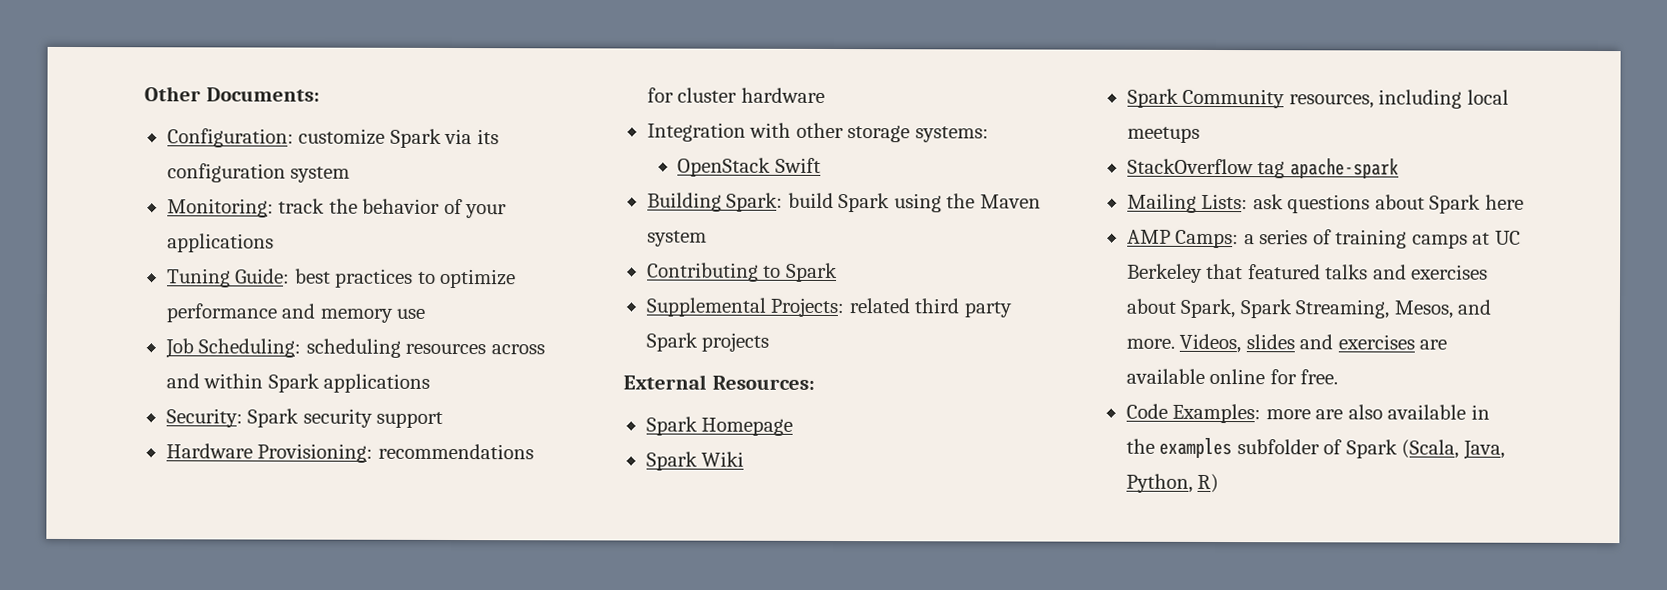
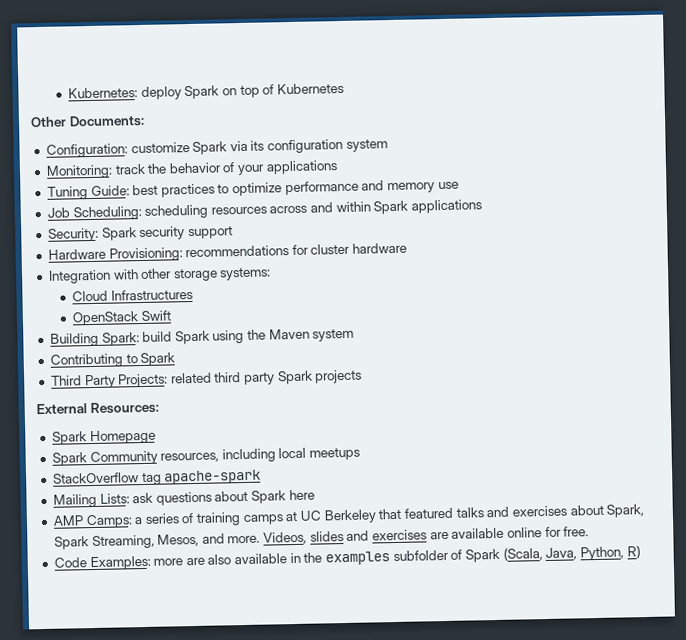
(144, 94) none -> [68,82,344,100] Kubernetes: deploy Spark on top of Kubernetes //
(989, 134) none -> [72,288,193,302] // Cloud Infrastructures
[645,297,766,317] Supplemental -> [50,374,116,389] Third Party
[645,451,745,471] // Spark Wiki -> (156, 437) none

